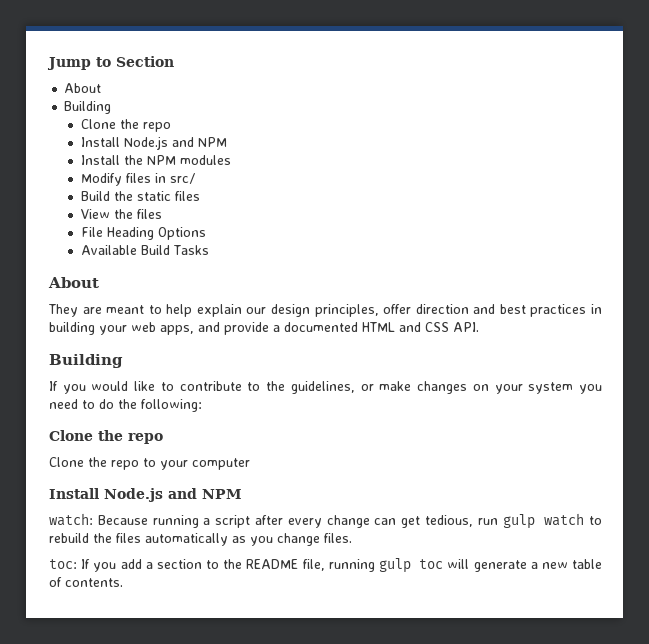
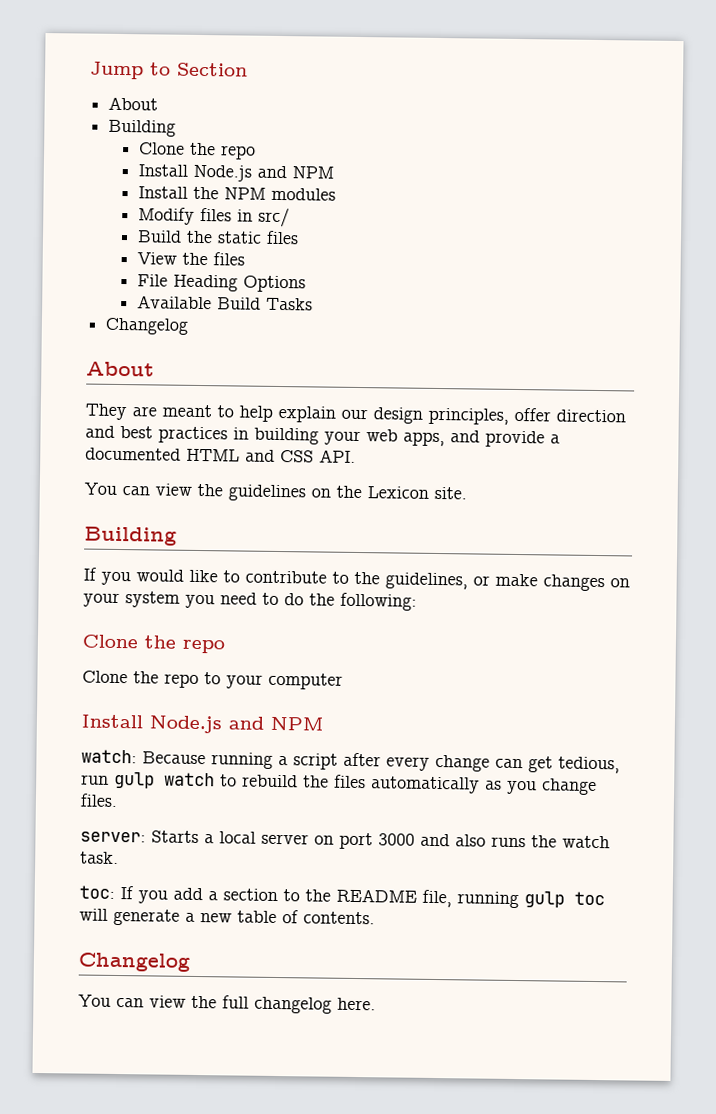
(210, 250) none -> [105,317,189,335] // Changelog
(479, 327) none -> [84,482,467,502] // You can view the guidelines on the Lexicon site.
(352, 538) none -> [80,830,610,850] [80,851,119,865] // server: Starts a local server on port 3000 and also runs the watch task.
(123, 582) none -> [78,952,190,972] [78,994,376,1014] // Changelog // You can view the full changelog here.

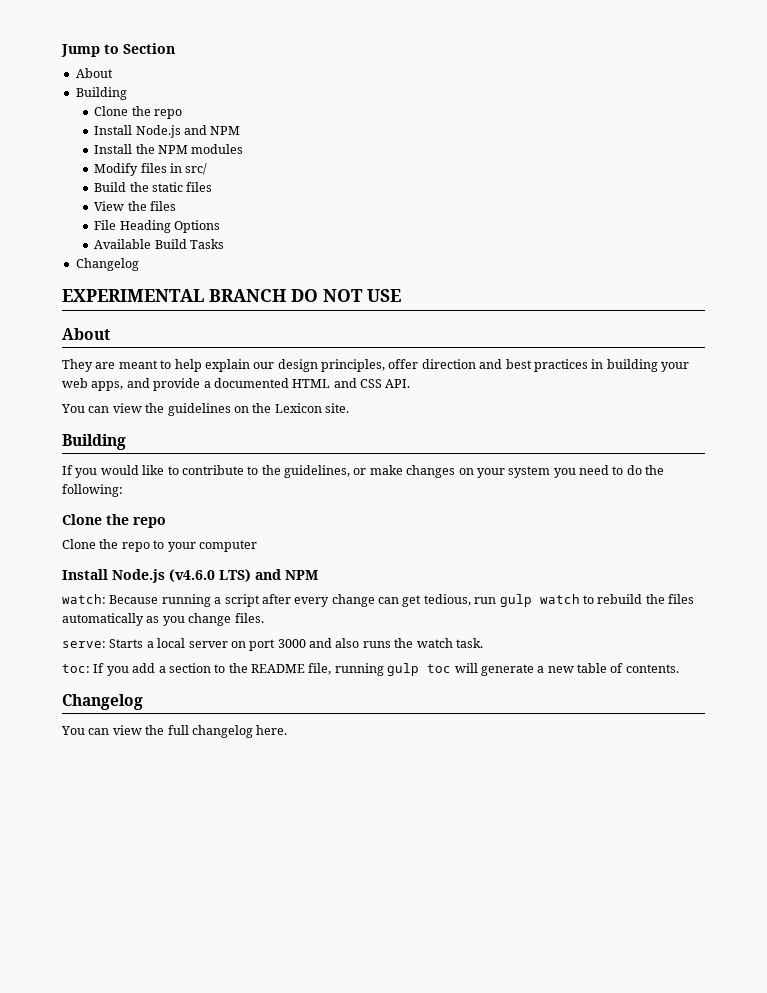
(189, 326) none -> [62,289,401,302] // EXPERIMENTAL BRANCH DO NOT USE
(222, 724) none -> [169,569,251,582] (v4.6.0 LTS)
[80,831,146,843] server: -> [62,641,106,648] serve:

